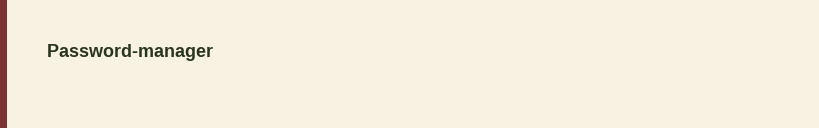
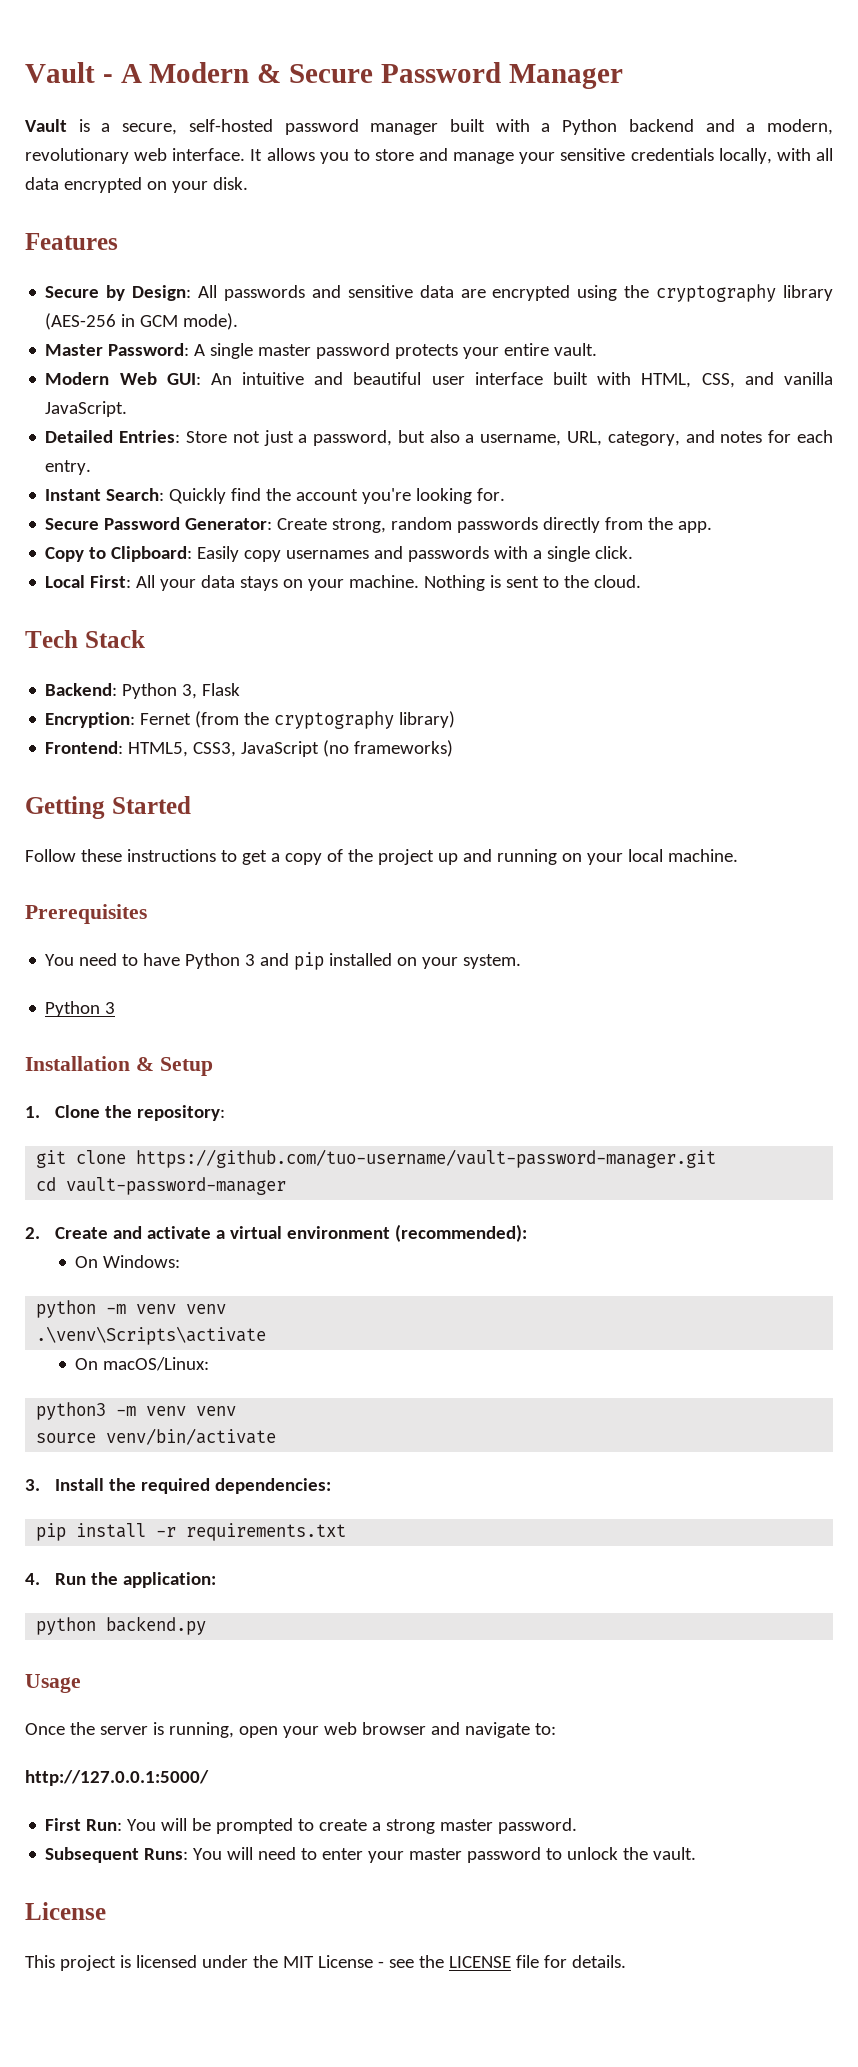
[47,44,213,61] Password-manager -> [25,62,623,89] [25,119,833,135] [25,148,833,164] [25,177,248,193] [25,233,118,250] [45,284,833,302] [45,313,239,330] [45,343,598,359] [45,372,833,388] [45,401,128,417] [45,430,833,446] [45,460,92,475] [45,488,506,504] [45,517,713,533] [45,546,634,562] [45,575,642,591] [25,630,145,648] [45,683,241,699] [45,711,456,729] [45,740,454,757] [25,796,191,819] [25,849,738,865] [25,904,147,924] [45,952,522,970] [45,1001,116,1017] [25,1056,213,1076] [25,1105,226,1121] [36,1149,717,1168] [36,1177,287,1195] [25,1224,527,1242] [75,1255,181,1268] [36,1300,227,1318] [36,1326,267,1345] [75,1357,210,1371] [36,1402,237,1420] [36,1428,277,1445] [25,1478,332,1494] [36,1523,347,1541] [25,1572,217,1588] [36,1616,207,1635] [25,1674,81,1693] [25,1722,556,1738] [25,1770,209,1786] [45,1818,578,1834] [45,1847,697,1863] [25,1902,106,1920] [25,1955,626,1971] Vault - A Modern & Secure Password Manager // Vault is a secure, self-hosted password manager built with a Python backend and a modern, revolutionary web interface. It allows you to store and manage your sensitive credentials locally, with all data encrypted on your disk. // Features // Secure by Design: All passwords and sensitive data are encrypted using the cryptography library (AES-256 in GCM mode). // Master Password: A single master password protects your entire vault. // Modern Web GUI: An intuitive and beautiful user interface built with HTML, CSS, and vanilla JavaScript. // Detailed Entries: Store not just a password, but also a username, URL, category, and notes for each entry. // Instant Search: Quickly find the account you're looking for. // Secure Password Generator: Create strong, random passwords directly from the app. // Copy to Clipboard: Easily copy usernames and passwords with a single click. // Local First: All your data stays on your machine. Nothing is sent to the cloud. // Tech Stack // Backend: Python 3, Flask // Encryption: Fernet (from the cryptography library) // Frontend: HTML5, CSS3, JavaScript (no frameworks) // Getting Started // Follow these instructions to get a copy of the project up and running on your local machine. // Prerequisites // You need to have Python 3 and pip installed on your system. // Python 3 // Installation & Setup // 1. Clone the repository: // git clone https://github.com/tuo-username/vault-password-manager.git // cd vault-password-manager // 2. Create and activate a virtual environment (recommended): // On Windows: // python -m venv venv // .\venv\Scripts\activate // On macOS/Linux: // python3 -m venv venv // source venv/bin/activate // 3. Install the required dependencies: // pip install -r requirements.txt // 4. Run the application: // python backend.py // Usage // Once the server is running, open your web browser and navigate to: // http://127.0.0.1:5000/ // First Run: You will be prompted to create a strong master password. // Subsequent Runs: You will need to enter your master password to unlock the vault. // License // This project is licensed under the MIT License - see the LICENSE file for details.

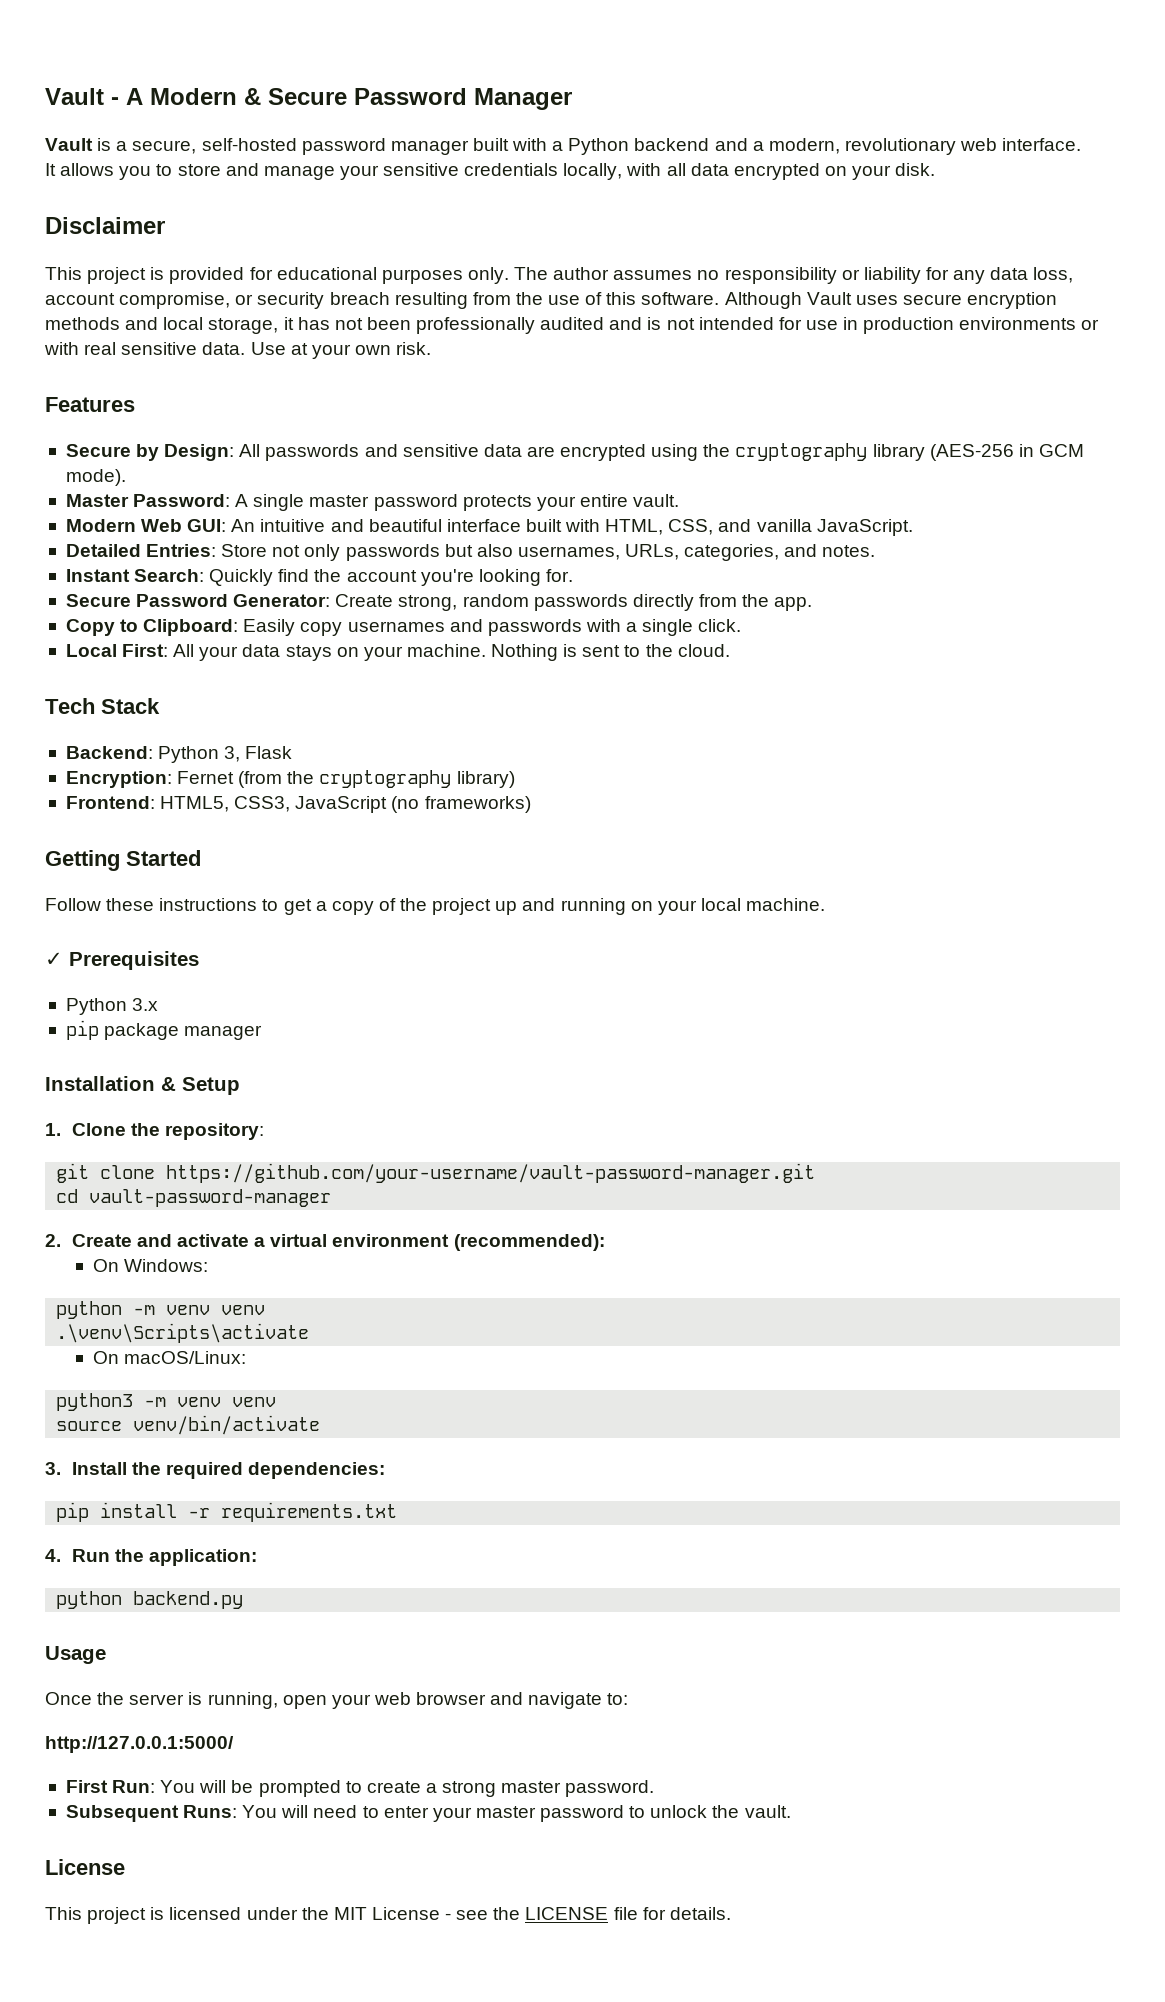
(246, 154) none -> (1082, 144) //
(248, 183) none -> [45,217,165,234] [45,267,1074,284] [45,292,1058,309] [45,317,1100,334] [44,342,432,359] // Disclaimer // This project is provided for educational purposes only. The author assumes no responsibility or liability for any data loss, account compromise, or security breach resulting from the use of this software. Although Vault uses secure encryption methods and local storage, it has not been professionally audited and is not intended for use in production environments or with real sensitive data. Use at your own risk.
[431,376,465,385] user -> (442, 525) none
[263,430,833,446] [45,460,92,475] just a password, but also a username, URL, category, and notes for each entry. -> [304,544,876,561] only passwords but also usernames, URLs, categories, and notes.
(738, 855) none -> [45,952,63,966] ✓
[45,952,522,970] [45,1001,116,1017] You need to have Python 3 and pip installed on your system. // Python 3 -> [65,998,159,1015] [65,1020,263,1040] Python 3.x // pip package manager
[136,1149,717,1168] https://github.com/tuo-username/vault-password-manager.git -> [166,1163,816,1183] https://github.com/your-username/vault-password-manager.git

